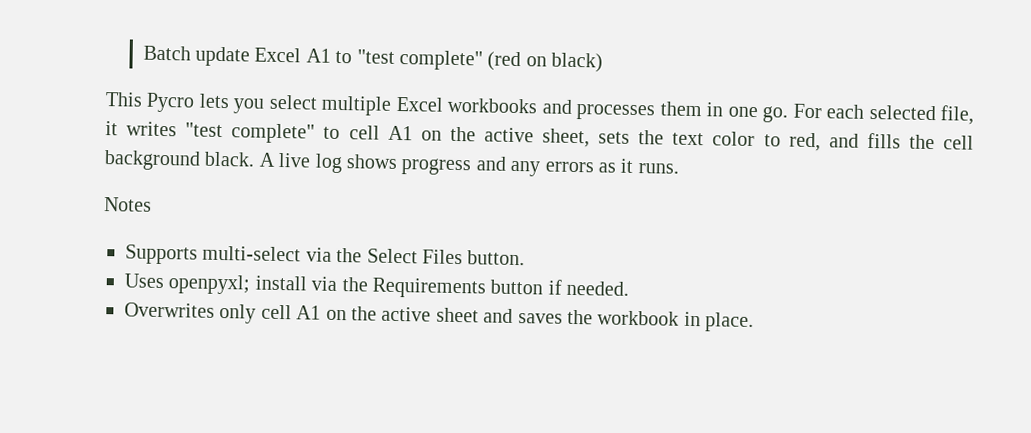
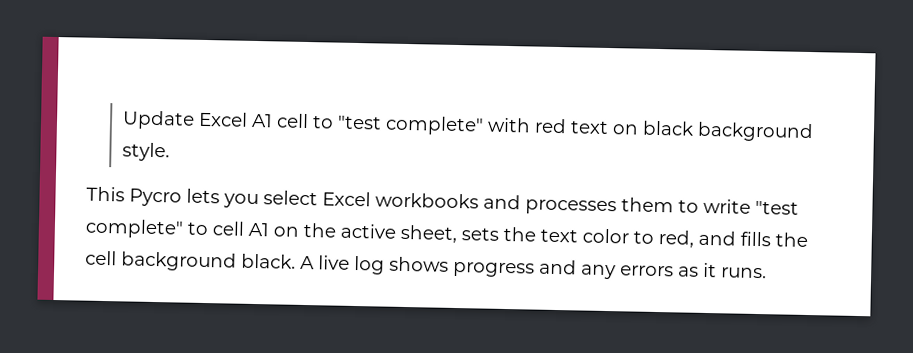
[142,45,250,67] Batch update -> [121,110,195,130] Update
(331, 55) none -> [275,113,309,129] cell
[487,51,604,73] (red on black) -> [486,117,814,143] [121,142,170,162] with red text on black background style.
[321,95,393,116] multiple -> (318, 198) none
[706,102,975,125] [105,121,178,137] in one go. For each selected file, it writes -> [678,198,751,214] to write
[104,197,152,212] [125,244,526,266] [124,273,630,299] [124,302,755,333] // Notes // Supports multi-select via the Select Files button. // Uses openpyxl; install via the Requirements button if needed. // Overwrites only cell A1 on the active sheet and saves the workbook in place. -> (767, 273) none

